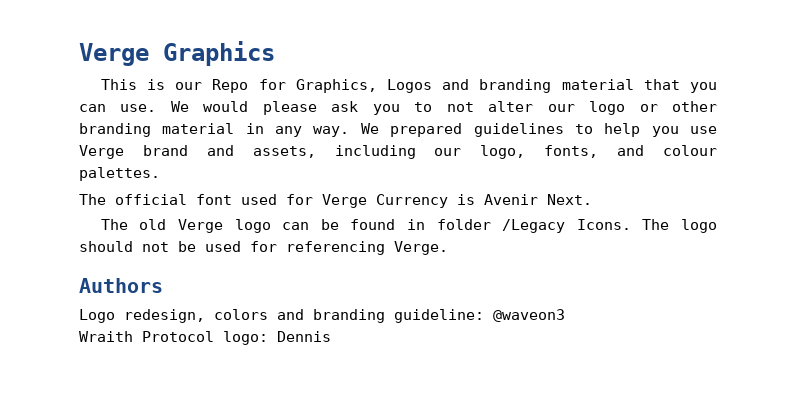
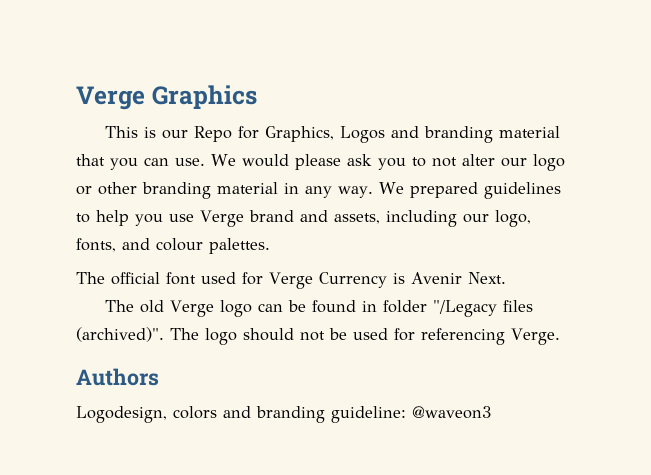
[502,219,631,233] /Legacy Icons. -> [433,300,534,317] [76,327,164,342] "/Legacy files (archived)".
[79,309,205,323] Logo redesign, -> [76,406,167,423] Logodesign,
[79,331,331,345] // Wraith Protocol logo: Dennis -> (491, 412) none

